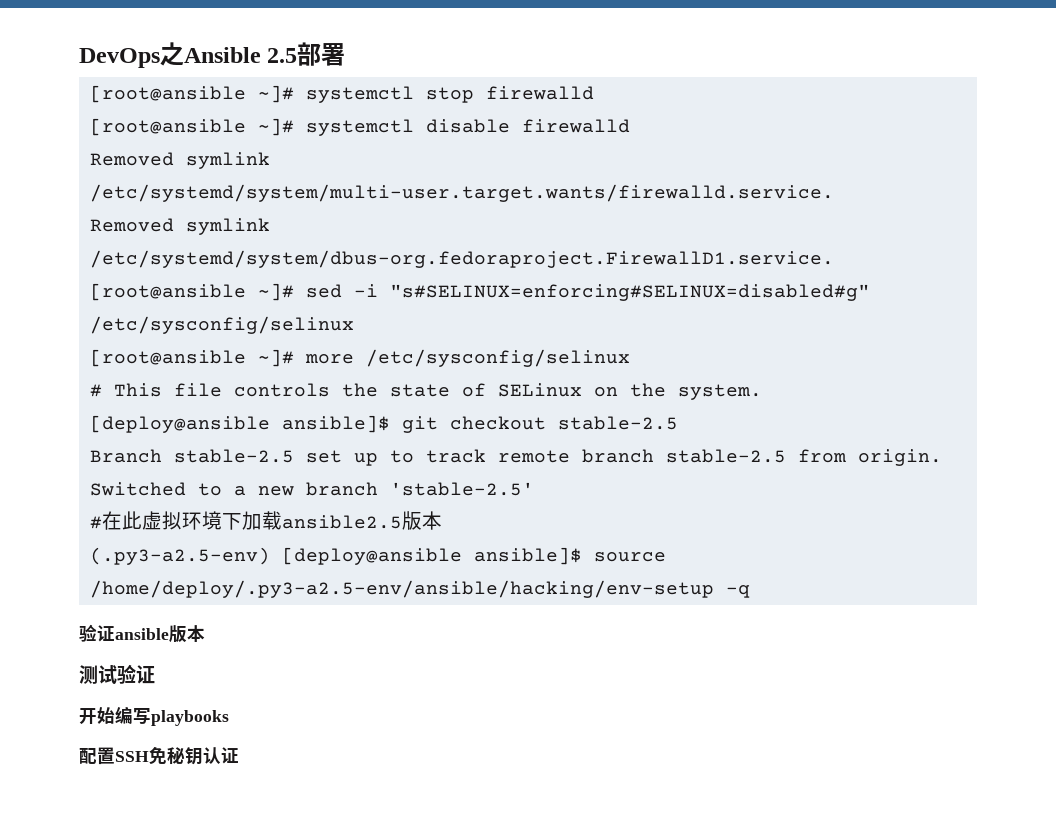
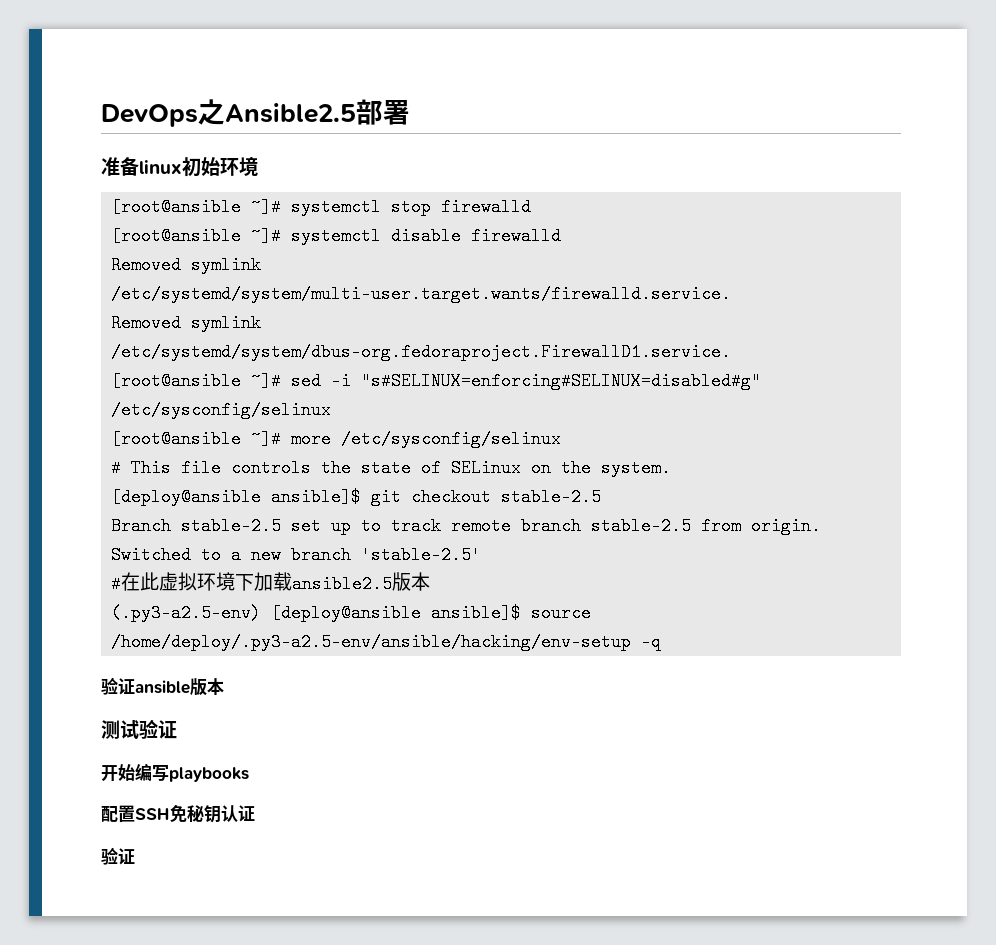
[184,47,298,63] Ansible 2.5 -> [225,103,356,123] Ansible2.5
(346, 54) none -> [101,157,258,177] // 准备linux初始环境
(239, 755) none -> [101,847,135,865] // 验证

